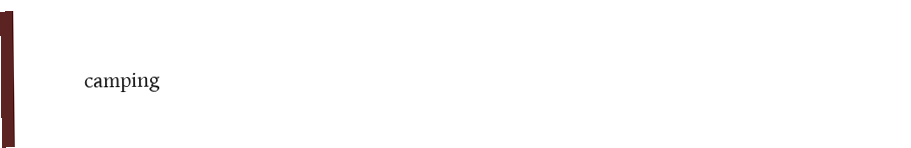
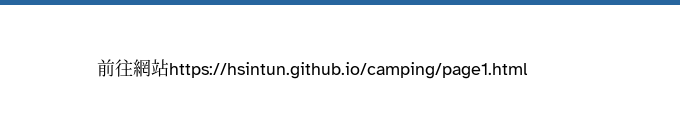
[83,72,161,93] camping -> [97,59,528,79] 前往網站https://hsintun.github.io/camping/page1.html

